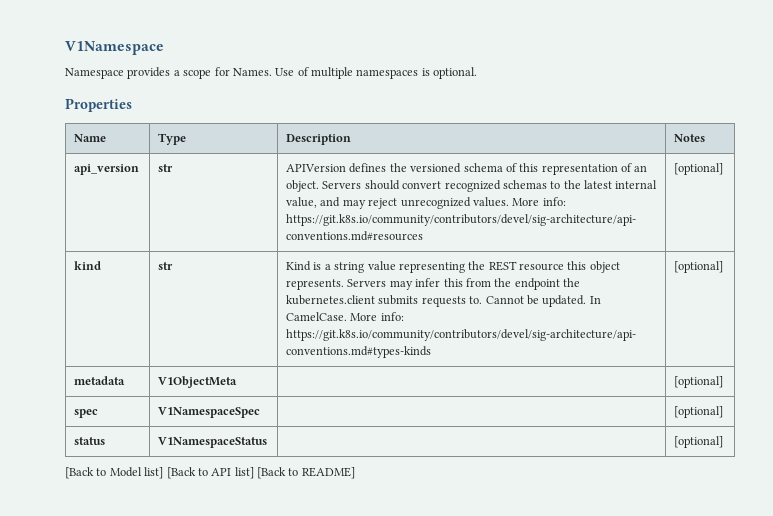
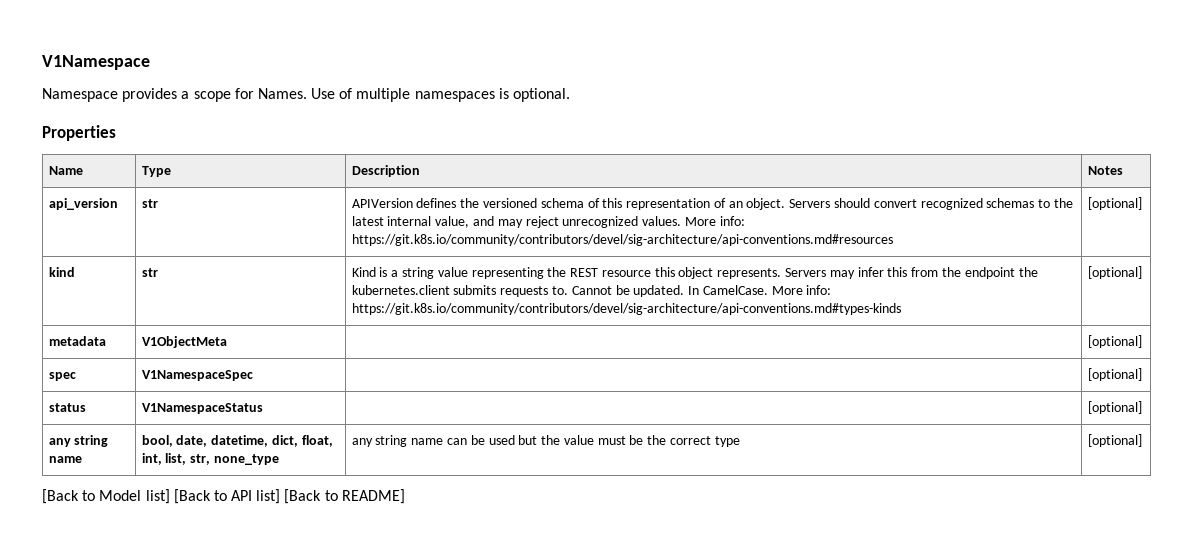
(724, 442) none -> [48,435,109,447] [48,456,82,463] [141,435,333,447] [141,453,280,465] [351,435,740,447] [1087,434,1142,447] // any string name | bool, date, datetime, dict, float, int, list, str, none_type | any string name can be used but the value must be the correct type | [optional]

